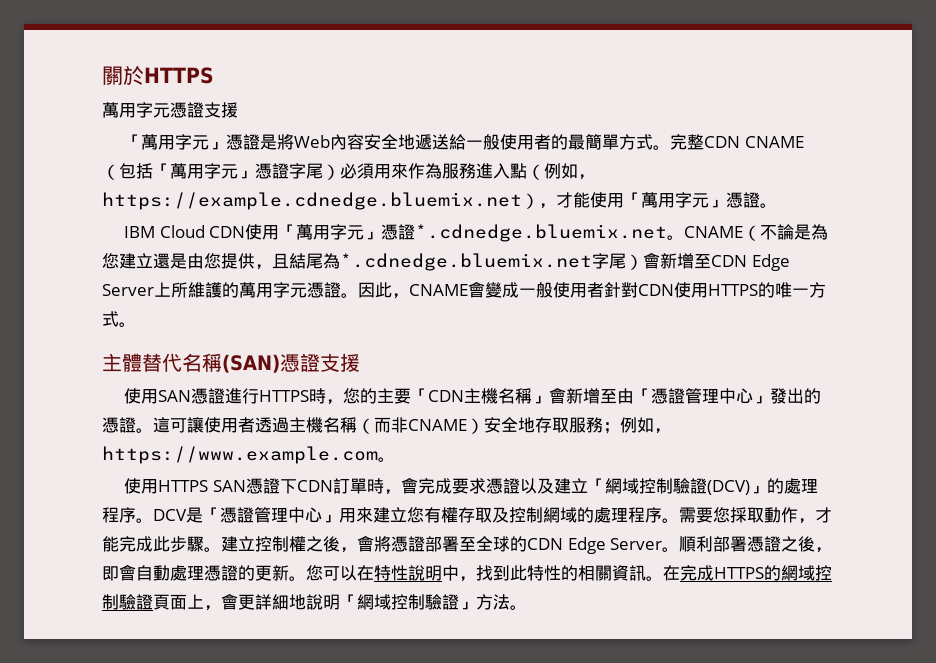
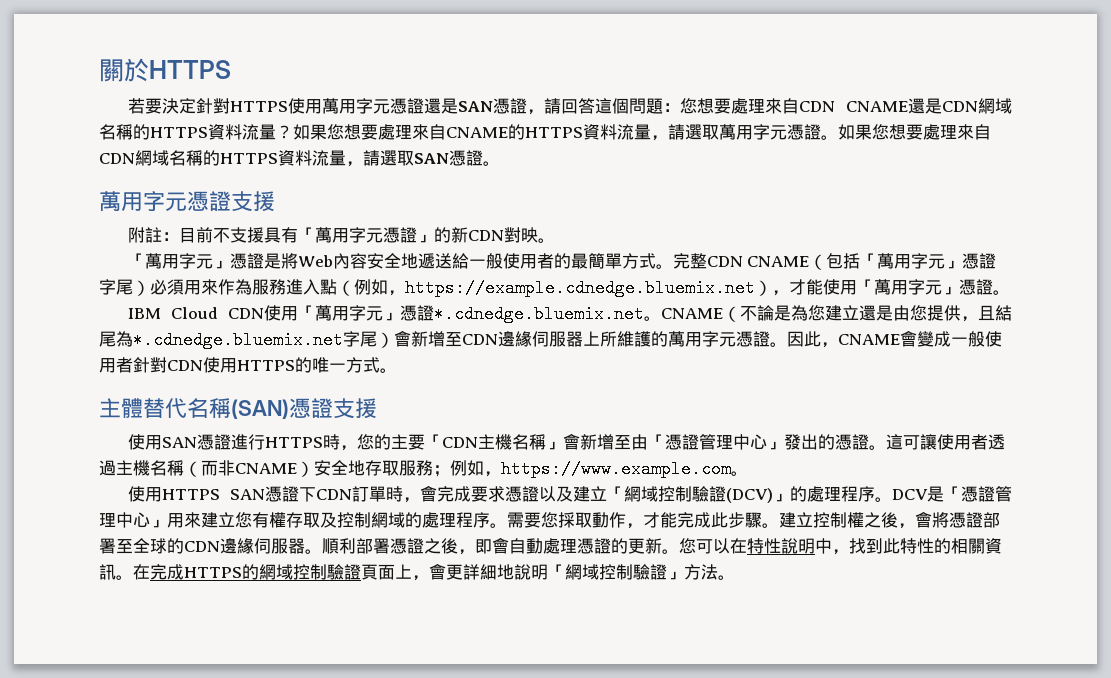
[102,102,238,118] 萬用字元憑證支援 -> [127,97,1012,115] [99,124,991,141] [99,150,500,167] [99,191,275,212] [127,227,555,243] 若要決定針對HTTPS使用萬用字元憑證還是SAN憑證，請回答這個問題：您想要處理來自CDN CNAME還是CDN網域名稱的HTTPS資料流量？如果您想要處理來自CNAME的HTTPS資料流量，請選取萬用字元憑證。如果您想要處理來自CDN網域名稱的HTTPS資料流量，請選取SAN憑證。 // 萬用字元憑證支援 // 附註：目前不支援具有「萬用字元憑證」的新CDN對映。
[751,254,790,271] [102,284,154,296] Edge Server -> [498,331,583,347] 邊緣伺服器
[567,537,663,554] Edge Server -> [220,538,305,554] 邊緣伺服器

